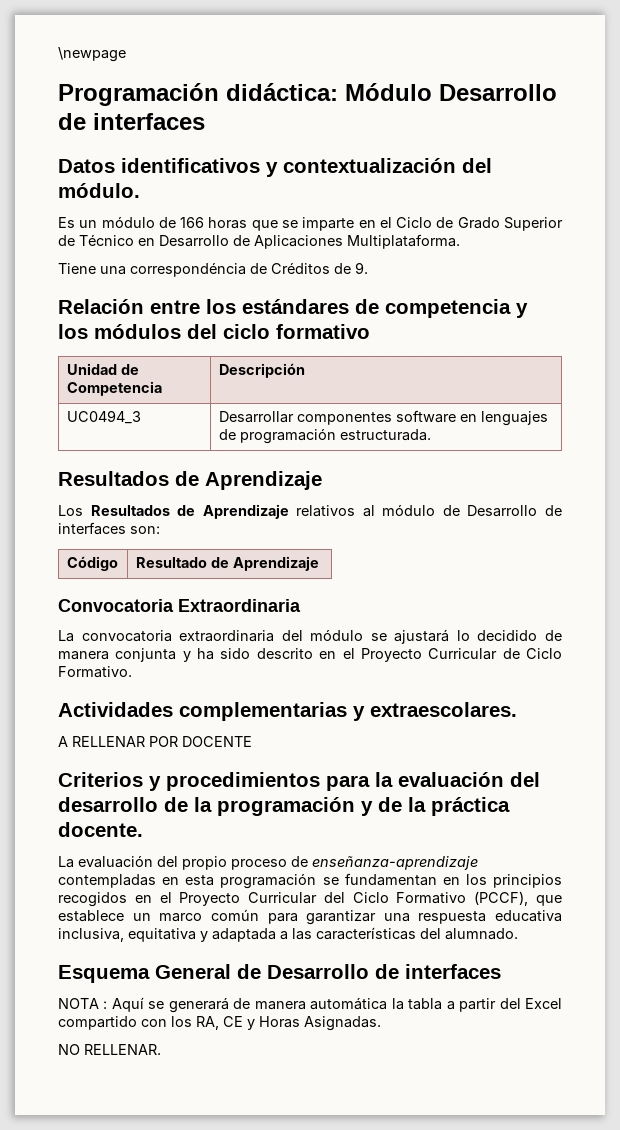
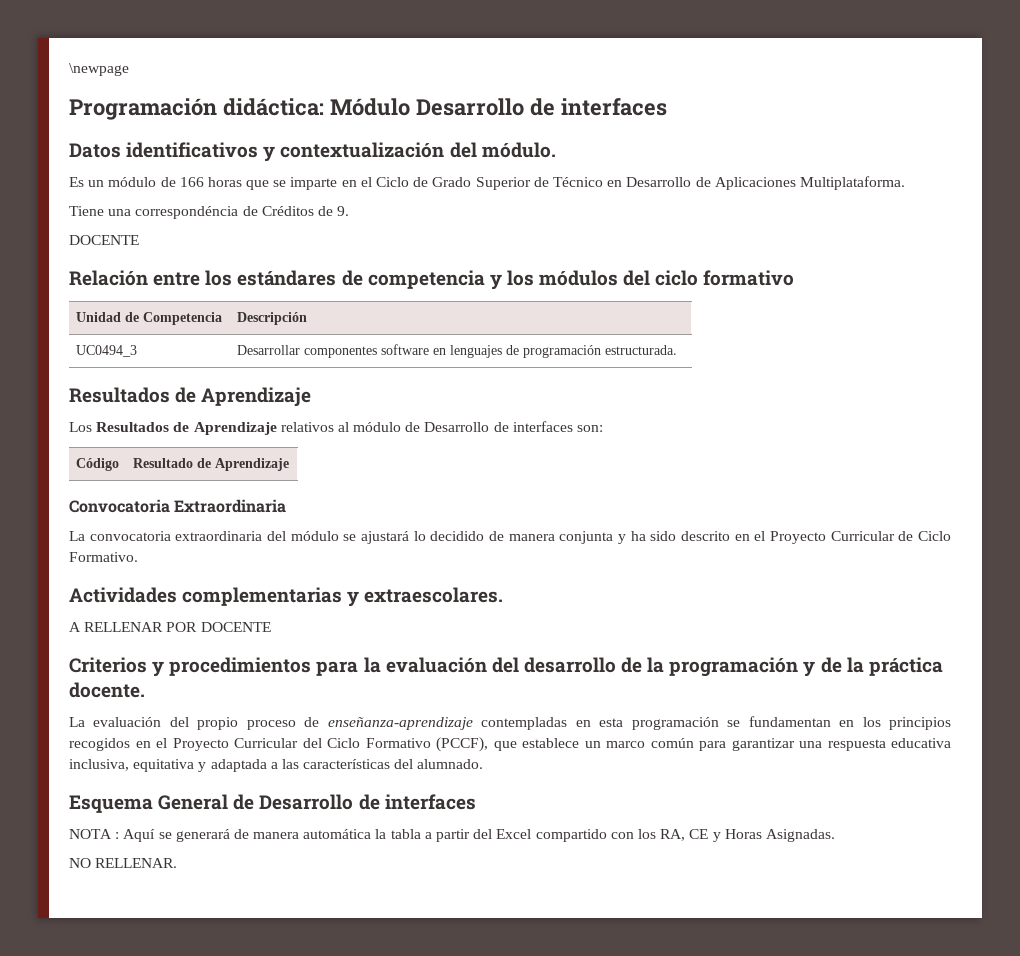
(368, 268) none -> [69,235,139,245] // DOCENTE

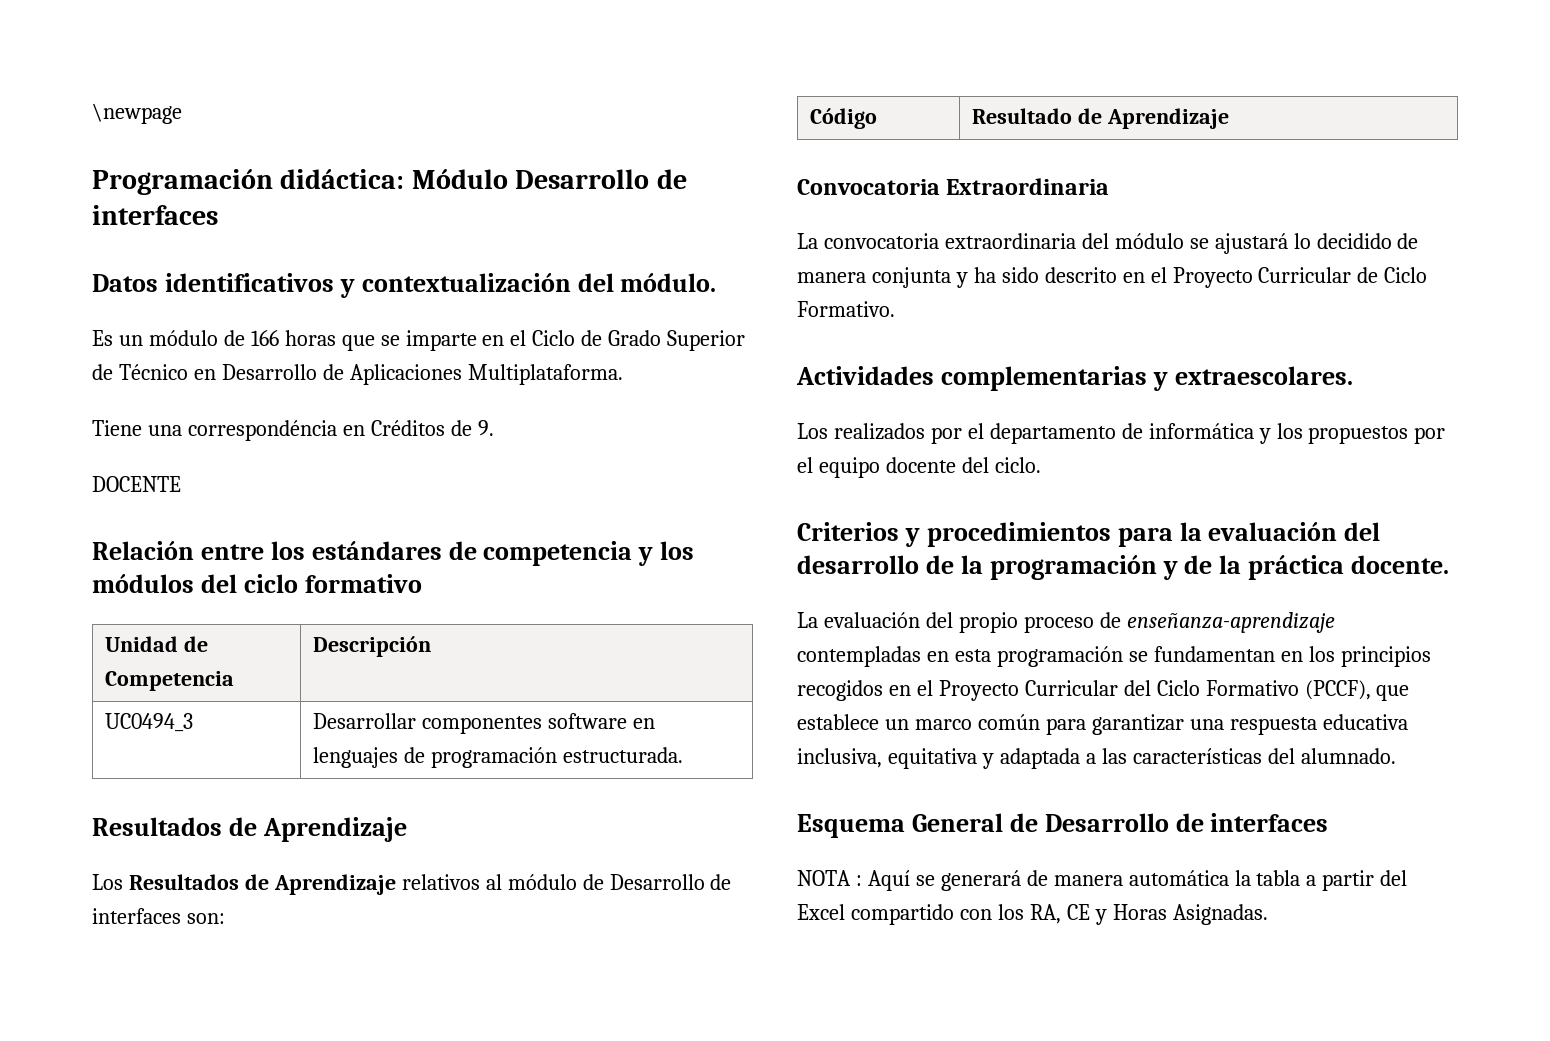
[242,206,258,216] de -> [342,425,365,436] en
[69,622,271,632] A RELLENAR POR DOCENTE -> [797,423,1446,444] [797,457,1041,478] Los realizados por el departamento de informática y los propuestos por el equipo docente del ciclo.
[69,858,178,868] // NO RELLENAR. -> (1268, 914) none

